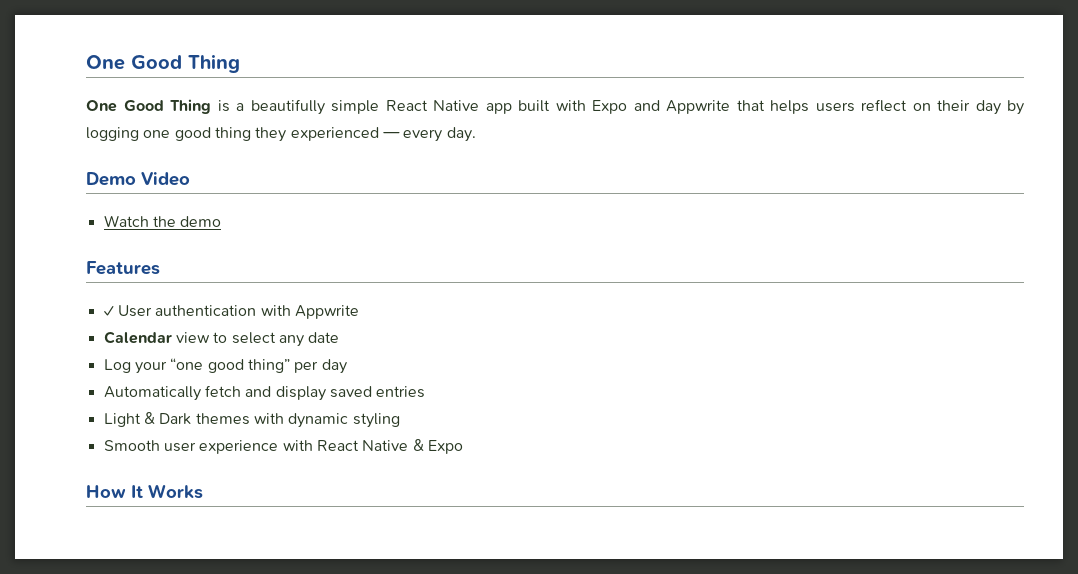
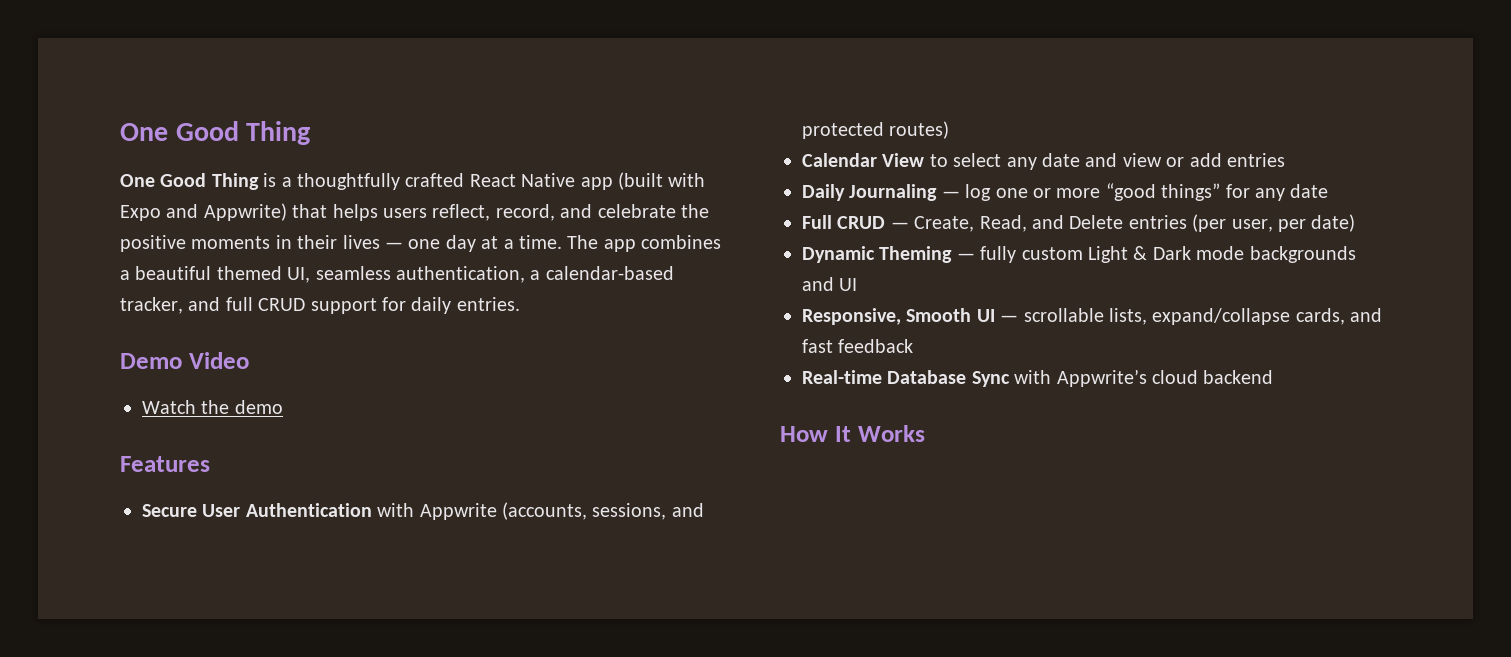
[250,99,379,115] beautifully simple -> [297,173,465,190] thoughtfully crafted
[518,100,550,112] built -> [617,172,663,190] (built
[666,100,730,114] Appwrite -> [203,203,287,221] Appwrite)
[861,99,1024,115] [86,127,476,142] reflect on their day by logging one good thing they experienced — every day. -> [432,204,709,221] [120,235,722,252] [120,266,674,283] [120,297,520,314] reflect, record, and celebrate the positive moments in their lives — one day at a time. The app combines a beautiful themed UI, seamless authentication, a calendar-based tracker, and full CRUD support for daily entries.
[103,305,257,317] ✓ User authentication -> [142,503,372,517] Secure User Authentication
(359, 312) none -> [501,502,704,520] [802,121,950,139] (accounts, sessions, and protected routes)
[175,332,210,343] view -> [882,153,925,167] View
[103,358,347,374] [103,385,426,401] [103,412,400,428] [103,439,463,454] // Log your “one good thing” per day // Automatically fetch and display saved entries // Light & Dark themes with dynamic styling // Smooth user experience with React Native & Expo -> [1085,153,1285,167] [802,183,1329,201] [802,214,1356,232] [802,246,1356,263] [802,277,858,291] [802,308,1383,325] [802,339,914,353] [802,369,1274,387] and view or add entries // Daily Journaling — log one or more “good things” for any date // Full CRUD — Create, Read, and Delete entries (per user, per date) // Dynamic Theming — fully custom Light & Dark mode backgrounds and UI // Responsive, Smooth UI — scrollable lists, expand/collapse cards, and fast feedback // Real-time Database Sync with Appwrite’s cloud backend

